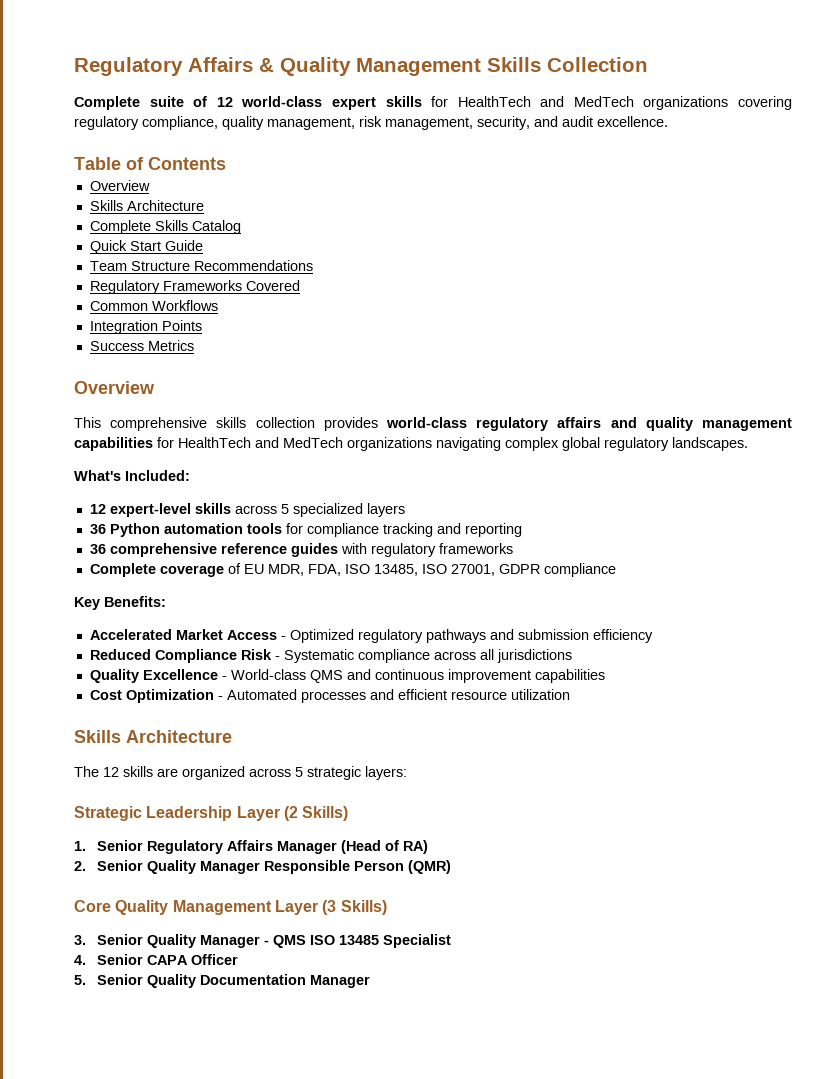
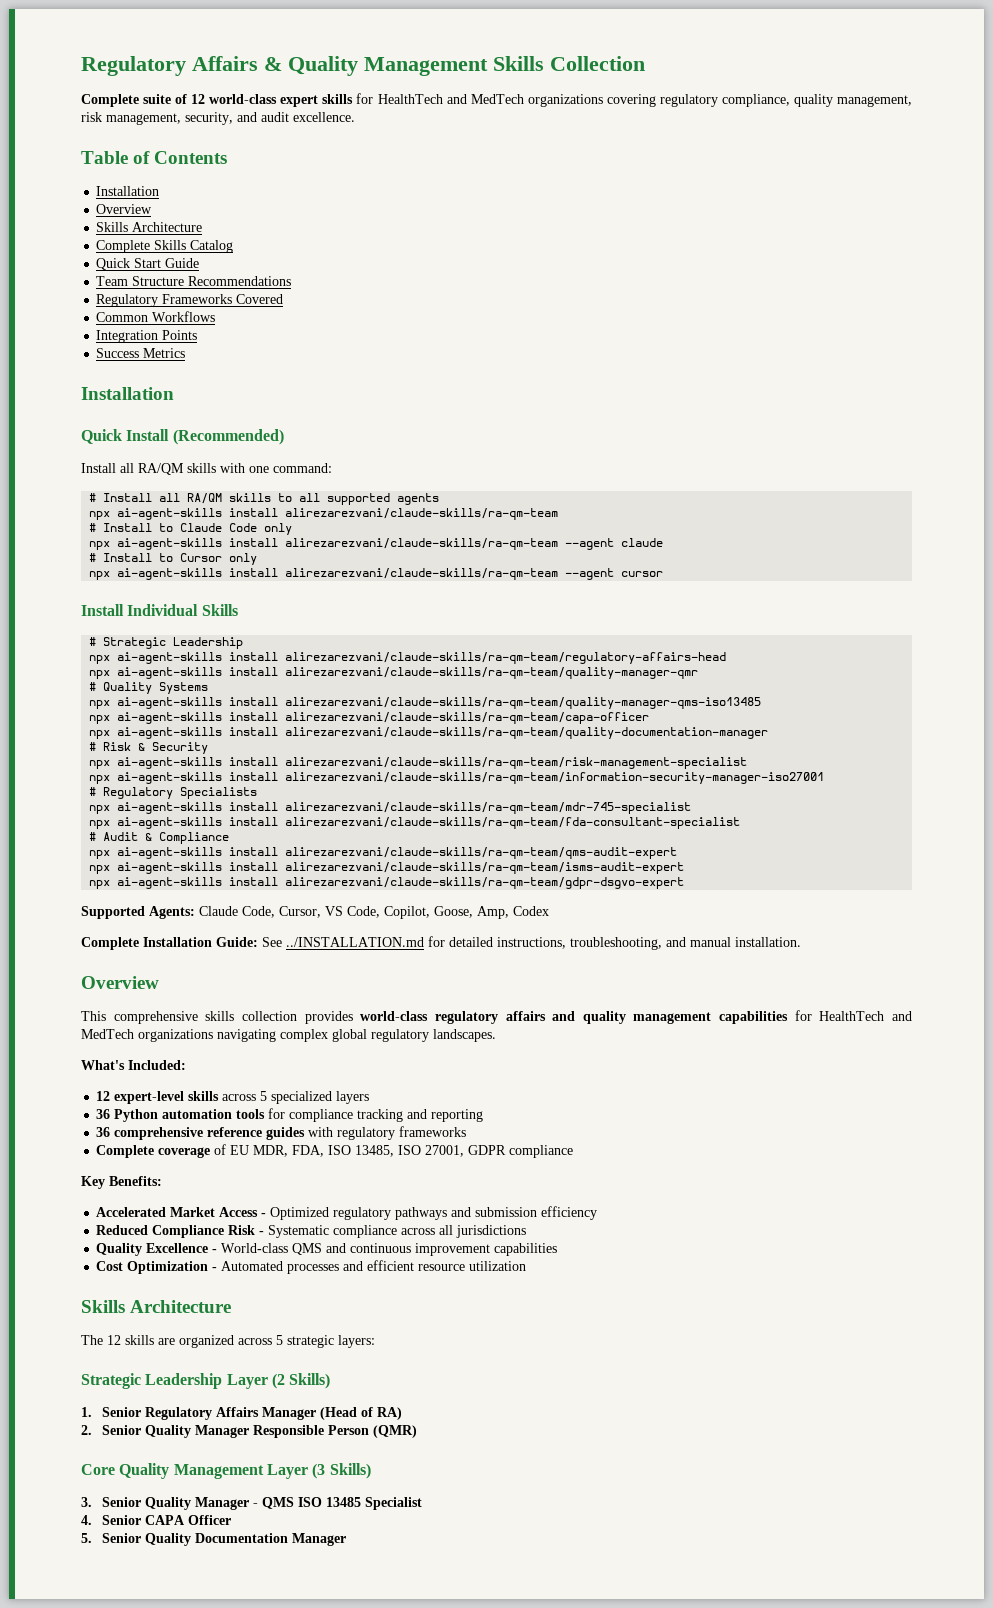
(226, 163) none -> [96,186,160,196] // Installation
(194, 345) none -> [81,387,174,400] [81,429,284,445] [81,463,332,475] [89,493,440,505] [89,508,559,520] [89,523,293,535] [89,538,664,550] [89,553,258,565] [89,568,664,580] [81,604,238,616] [89,637,244,649] [89,652,727,664] [89,667,699,679] [89,682,209,694] [89,697,762,709] [89,712,650,724] [89,727,769,739] [89,742,209,754] [89,757,748,769] [89,772,825,784] [89,787,258,799] [89,802,692,814] [89,817,741,829] [89,832,230,844] [89,847,678,859] [89,862,685,874] [89,877,685,889] [81,906,549,919] [81,936,801,950] // Installation // Quick Install (Recommended) // Install all RA/QM skills with one command: // # Install all RA/QM skills to all supported agents // npx ai-agent-skills install alirezarezvani/claude-skills/ra-qm-team // # Install to Claude Code only // npx ai-agent-skills install alirezarezvani/claude-skills/ra-qm-team --agent claude // # Install to Cursor only // npx ai-agent-skills install alirezarezvani/claude-skills/ra-qm-team --agent cursor // Install Individual Skills // # Strategic Leadership // npx ai-agent-skills install alirezarezvani/claude-skills/ra-qm-team/regulatory-affairs-head // npx ai-agent-skills install alirezarezvani/claude-skills/ra-qm-team/quality-manager-qmr // # Quality Systems // npx ai-agent-skills install alirezarezvani/claude-skills/ra-qm-team/quality-manager-qms-iso13485 // npx ai-agent-skills install alirezarezvani/claude-skills/ra-qm-team/capa-officer // npx ai-agent-skills install alirezarezvani/claude-skills/ra-qm-team/quality-documentation-manager // # Risk & Security // npx ai-agent-skills install alirezarezvani/claude-skills/ra-qm-team/risk-management-specialist // npx ai-agent-skills install alirezarezvani/claude-skills/ra-qm-team/information-security-manager-iso27001 // # Regulatory Specialists // npx ai-agent-skills install alirezarezvani/claude-skills/ra-qm-team/mdr-745-specialist // npx ai-agent-skills install alirezarezvani/claude-skills/ra-qm-team/fda-consultant-specialist // # Audit & Compliance // npx ai-agent-skills install alirezarezvani/claude-skills/ra-qm-team/qms-audit-expert // npx ai-agent-skills install alirezarezvani/claude-skills/ra-qm-team/isms-audit-expert // npx ai-agent-skills install alirezarezvani/claude-skills/ra-qm-team/gdpr-dsgvo-expert // Supported Agents: Claude Code, Cursor, VS Code, Copilot, Goose, Amp, Codex // Complete Installation Guide: See ../INSTALLATION.md for detailed instructions, troubleshooting, and manual installation.

